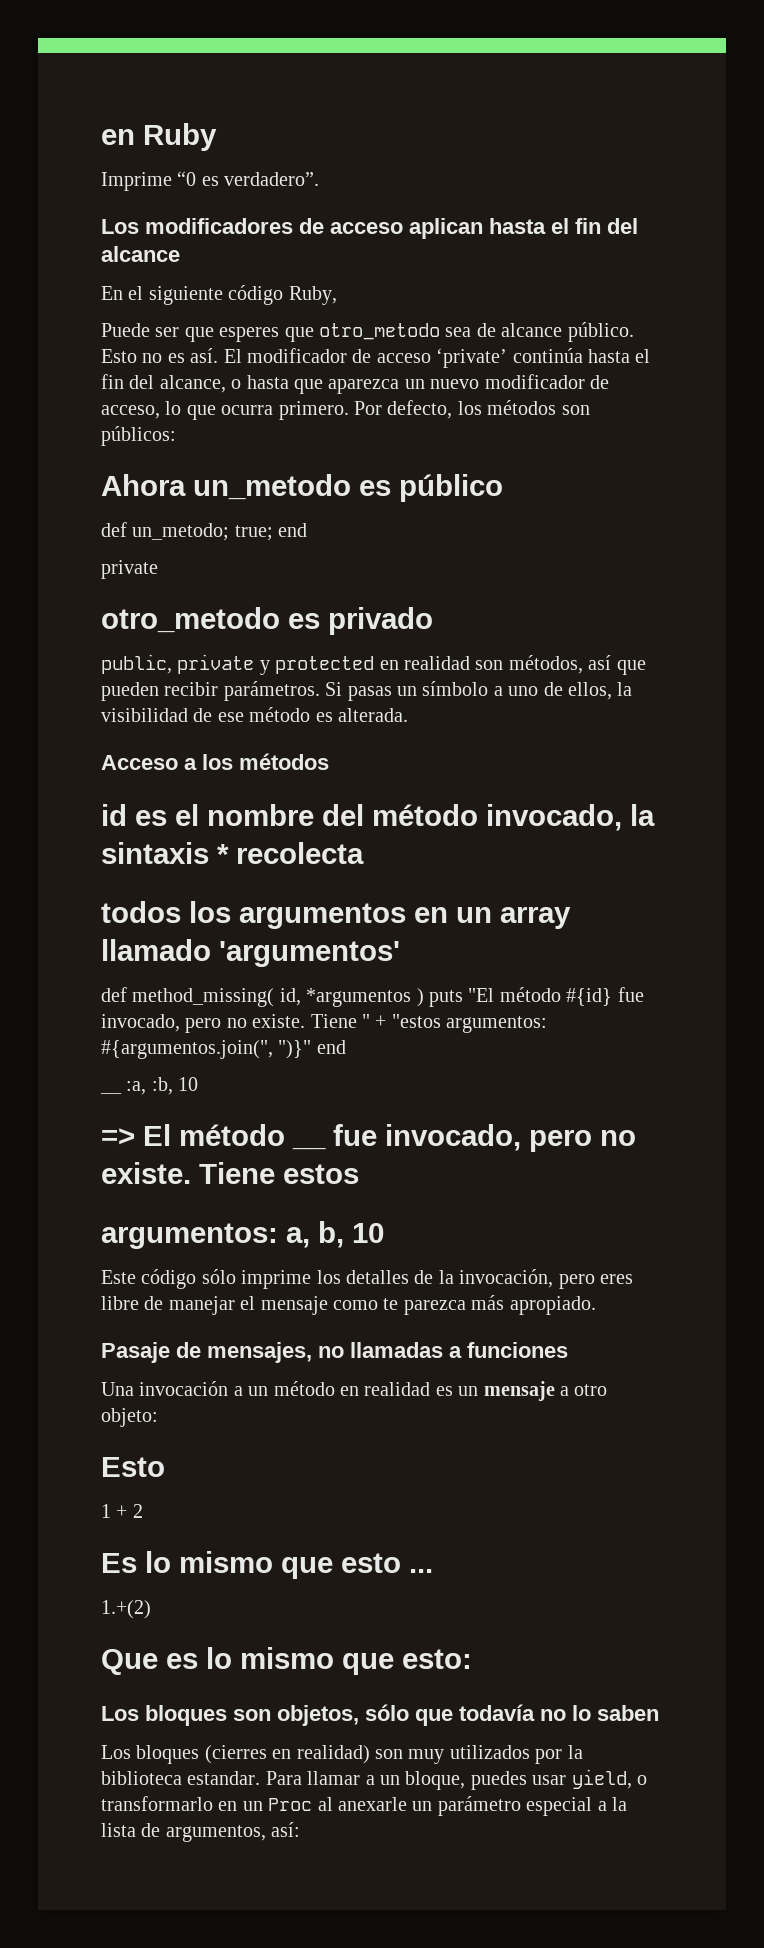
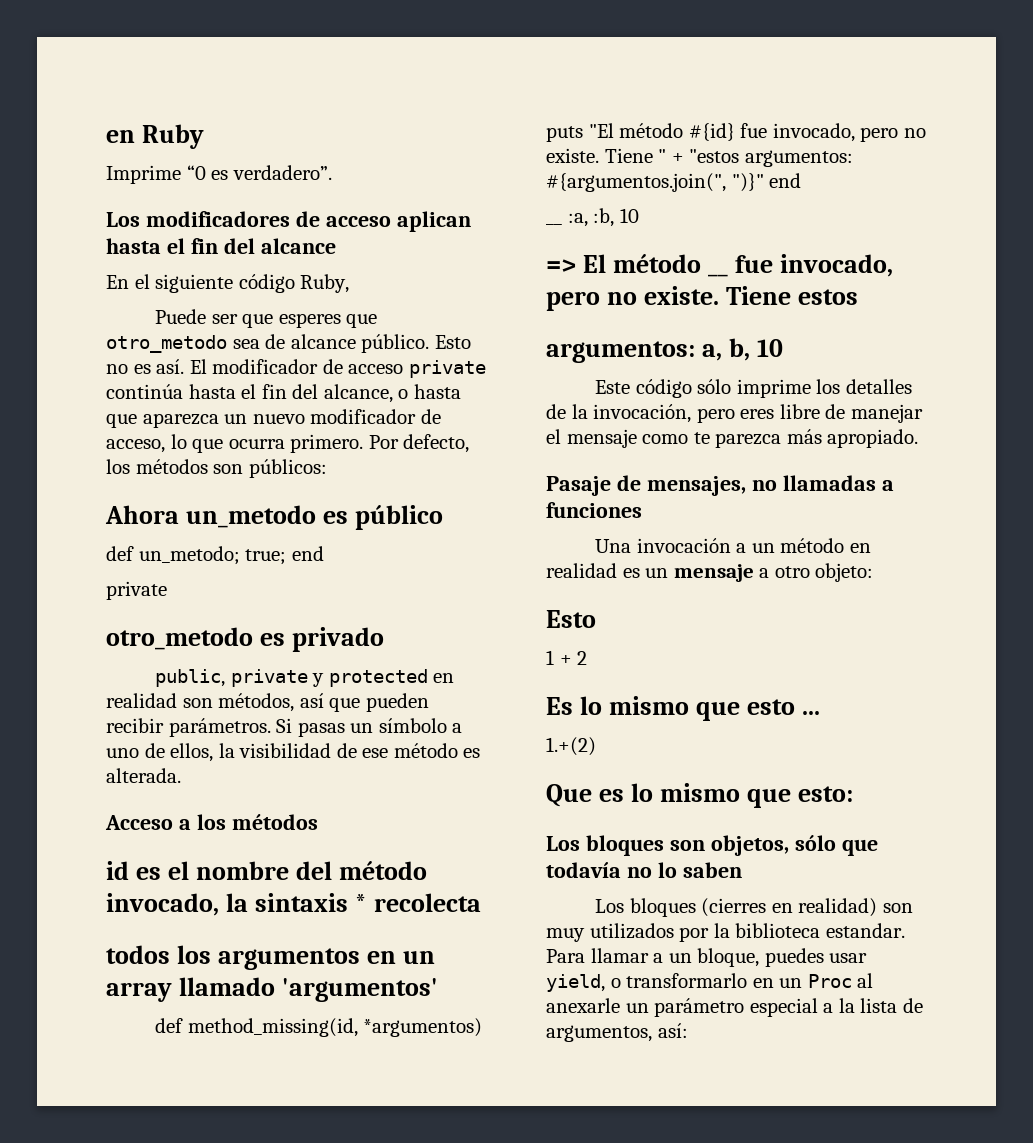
[436,348,508,368] ‘private’ -> [408,360,486,378] private
[132,988,424,1007] method_missing( id, *argumentos ) -> [187,1018,483,1037] method_missing(id, *argumentos)

